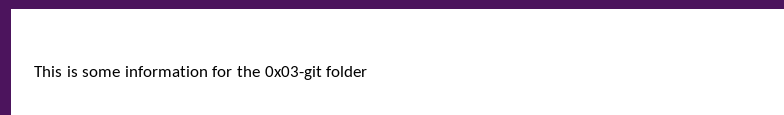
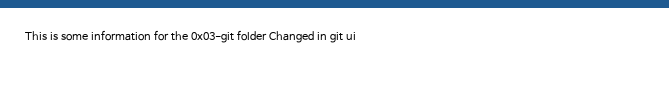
(368, 71) none -> [268,31,356,43] Changed in git ui

